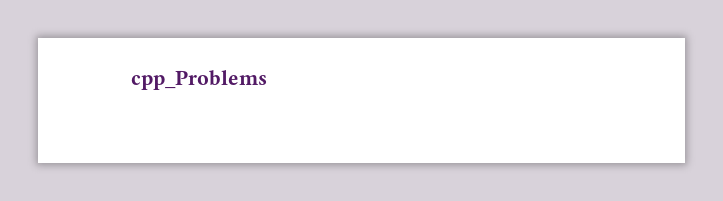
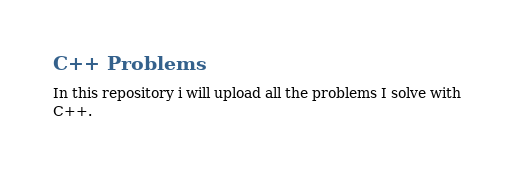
[131,70,267,90] cpp_Problems -> [53,56,207,70] [53,87,461,101] [53,106,92,116] C++ Problems // In this repository i will upload all the problems I solve with C++.

